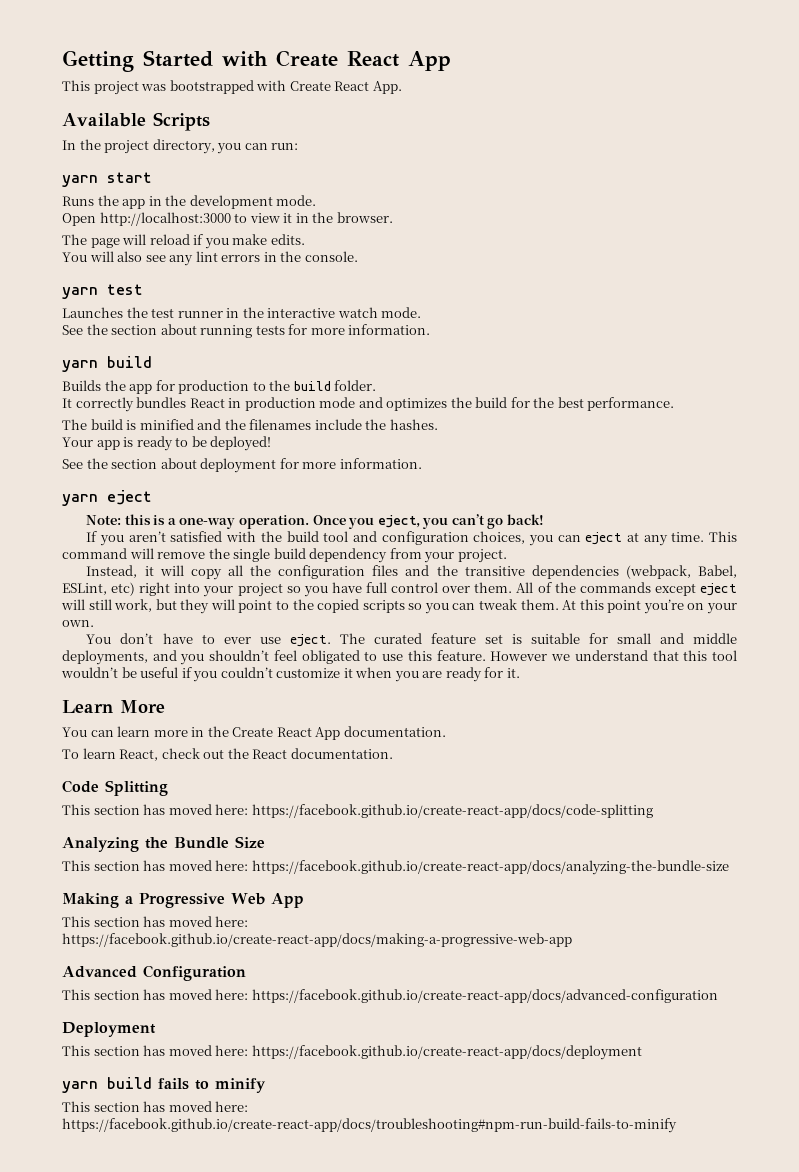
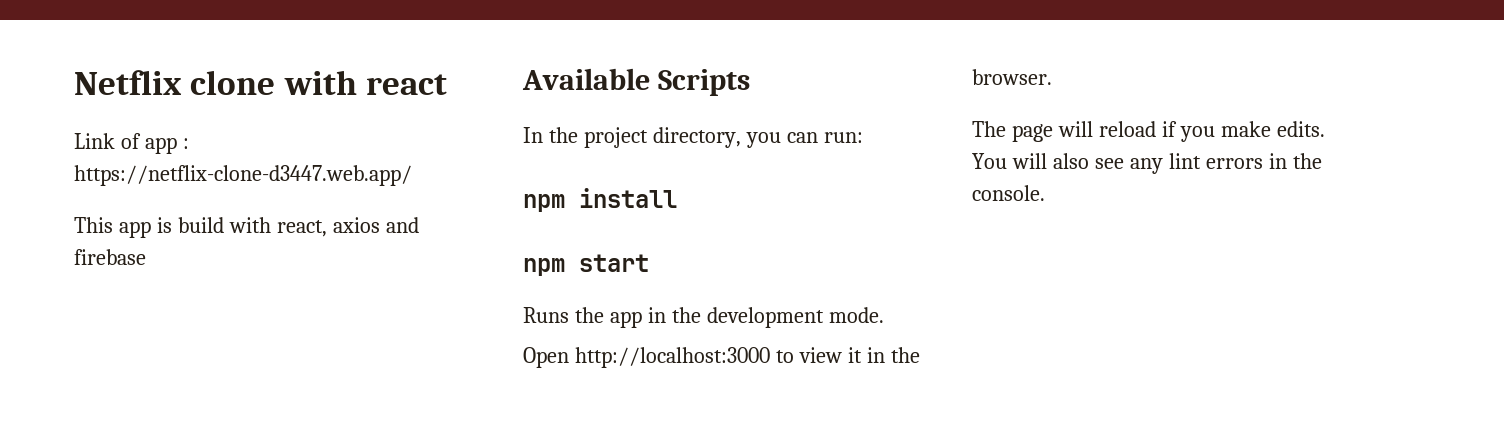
[62,50,451,72] [62,80,402,95] Getting Started with Create React App // This project was bootstrapped with Create React App. -> [74,70,447,95] [74,133,189,154] [74,165,412,186] [74,217,419,238] [74,249,146,265] Netflix clone with react // Link of app : https://netflix-clone-d3447.web.app/ // This app is build with react, axios and firebase
[62,175,98,187] yarn -> [523,188,677,212] [523,258,565,276] npm install // npm
[62,284,143,299] [62,307,422,318] [62,324,431,338] [62,356,152,372] [62,380,377,394] [62,397,675,412] [62,419,438,430] [62,436,272,451] [62,458,422,473] [62,490,152,506] [86,514,544,529] [86,531,737,546] [62,548,507,563] [86,565,738,580] [62,582,737,597] [61,599,737,614] [62,620,94,627] [86,633,737,647] [62,650,738,665] [61,667,520,682] [62,700,165,713] [62,726,446,740] [62,748,393,761] [62,780,168,796] [62,804,653,818] [62,836,265,852] [62,860,729,875] [62,893,304,908] [62,916,249,927] [62,933,572,947] [62,965,246,981] [62,989,718,1003] [62,1022,156,1037] [62,1045,642,1060] [62,1077,266,1093] [62,1101,249,1112] [62,1118,677,1133] // yarn test // Launches the test runner in the interactive watch mode. // See the section about running tests for more information. // yarn build // Builds the app for production to the build folder. // It correctly bundles React in production mode and optimizes the build for the best performance. // The build is minified and the filenames include the hashes. // Your app is ready to be deployed! // See the section about deployment for more information. // yarn eject // Note: this is a one-way operation. Once you eject, you can’t go back! // If you aren’t satisfied with the build tool and configuration choices, you can eject at any time. This command will remove the single build dependency from your project. // Instead, it will copy all the configuration files and the transitive dependencies (webpack, Babel, ESLint, etc) right into your project so you have full control over them. All of the commands except eject will still work, but they will point to the copied scripts so you can tweak them. At this point you’re on your own. // You don’t have to ever use eject. The curated feature set is suitable for small and middle deployments, and you shouldn’t feel obligated to use this feature. However we understand that this tool wouldn’t be useful if you couldn’t customize it when you are ready for it. // Learn More // You can learn more in the Create React App documentation. // To learn React, check out the React documentation. // Code Splitting // This section has moved here: https://facebook.github.io/create-react-app/docs/code-splitting // Analyzing the Bundle Size // This section has moved here: https://facebook.github.io/create-react-app/docs/analyzing-the-bundle-size // Making a Progressive Web App // This section has moved here: https://facebook.github.io/create-react-app/docs/making-a-progressive-web-app // Advanced Configuration // This section has moved here: https://facebook.github.io/create-react-app/docs/advanced-configuration // Deployment // This section has moved here: https://facebook.github.io/create-react-app/docs/deployment // yarn build fails to minify // This section has moved here: https://facebook.github.io/create-react-app/docs/troubleshooting#npm-run-build-fails-to-minify -> (1045, 193) none

